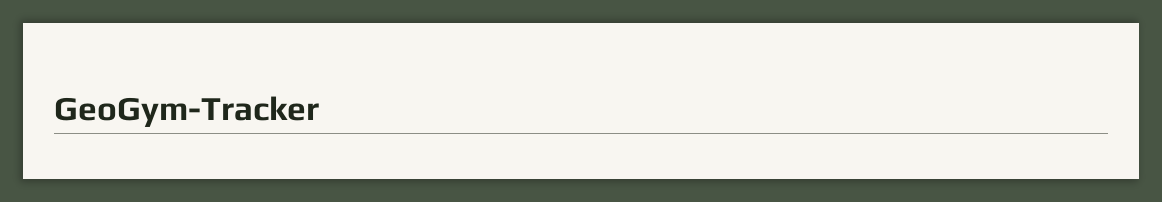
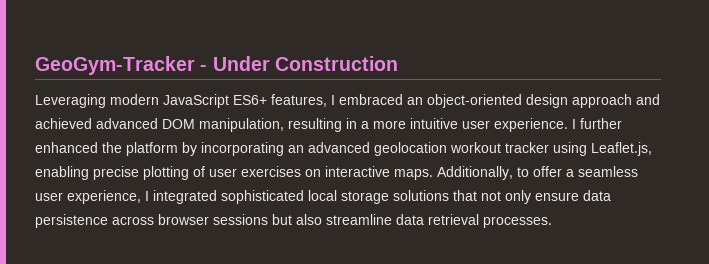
(319, 111) none -> [200,56,398,71] [35,94,660,108] [35,118,622,132] [35,142,652,156] [35,166,638,180] [35,190,611,204] [35,214,552,228] - Under Construction // Leveraging modern JavaScript ES6+ features, I embraced an object-oriented design approach and achieved advanced DOM manipulation, resulting in a more intuitive user experience. I further enhanced the platform by incorporating an advanced geolocation workout tracker using Leaflet.js, enabling precise plotting of user exercises on interactive maps. Additionally, to offer a seamless user experience, I integrated sophisticated local storage solutions that not only ensure data persistence across browser sessions but also streamline data retrieval processes.

